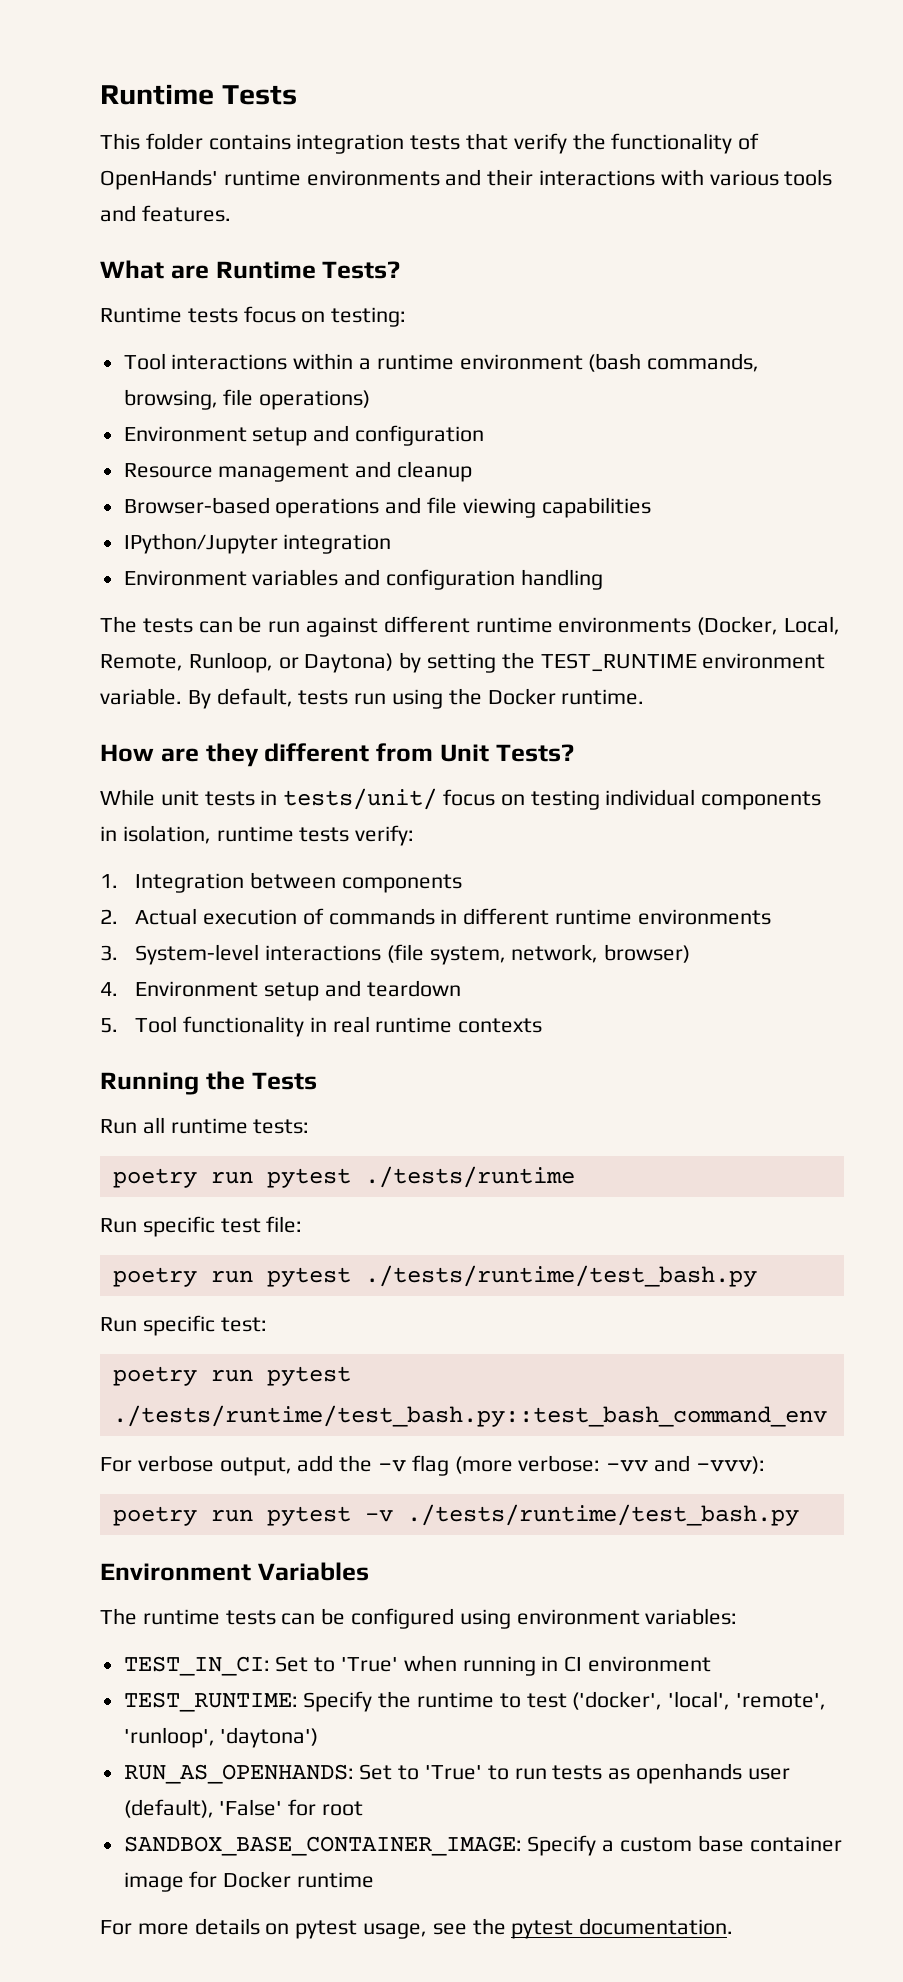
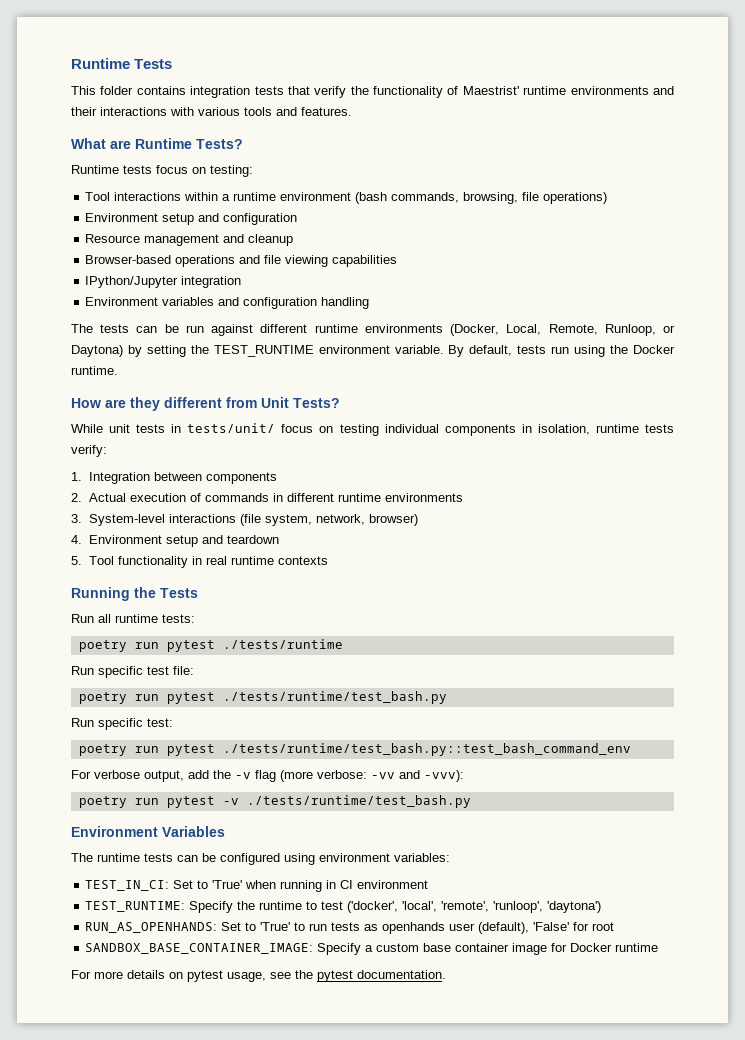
[100,169,218,190] OpenHands' -> [462,86,519,95] Maestrist'

